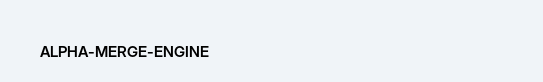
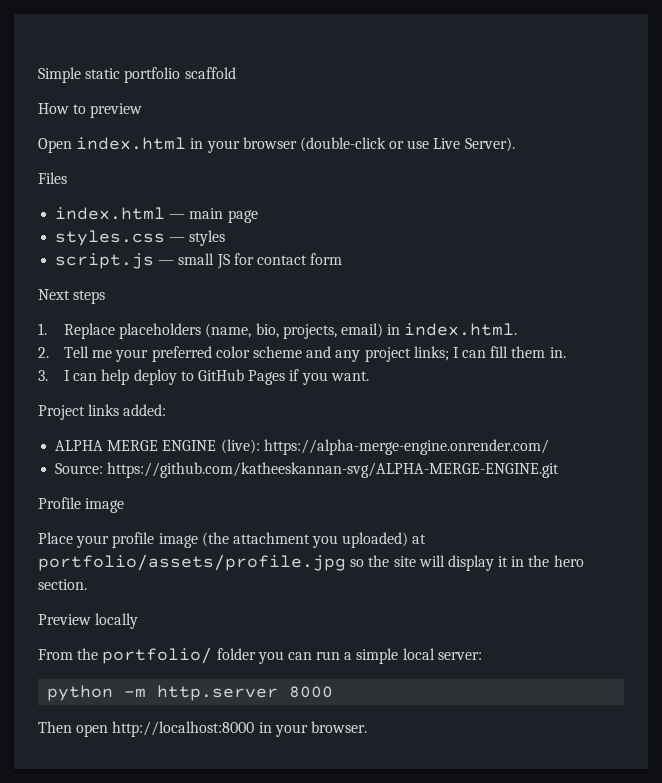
[40,46,209,57] ALPHA-MERGE-ENGINE -> [38,67,236,83] [38,103,143,118] [38,137,515,153] [38,172,67,184] [55,207,258,223] [55,230,226,246] [55,253,343,269] [38,289,106,304] [38,323,518,339] [38,346,566,362] [38,369,369,385] [38,404,167,420] [55,439,549,455] [55,462,560,478] [38,497,125,513] [38,532,427,548] [38,554,584,571] [38,579,87,590] [38,613,139,629] [38,647,482,664] [47,685,334,701] [38,721,367,737] Simple static portfolio scaffold // How to preview // Open index.html in your browser (double-click or use Live Server). // Files // index.html — main page // styles.css — styles // script.js — small JS for contact form // Next steps // 1. Replace placeholders (name, bio, projects, email) in index.html. // 2. Tell me your preferred color scheme and any project links; I can fill them in. // 3. I can help deploy to GitHub Pages if you want. // Project links added: // ALPHA MERGE ENGINE (live): https://alpha-merge-engine.onrender.com/ // Source: https://github.com/katheeskannan-svg/ALPHA-MERGE-ENGINE.git // Profile image // Place your profile image (the attachment you uploaded) at portfolio/assets/profile.jpg so the site will display it in the hero section. // Preview locally // From the portfolio/ folder you can run a simple local server: // python -m http.server 8000 // Then open http://localhost:8000 in your browser.

